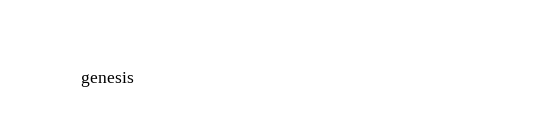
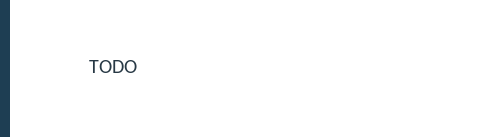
[81,72,134,87] genesis -> [89,60,137,73] TODO

